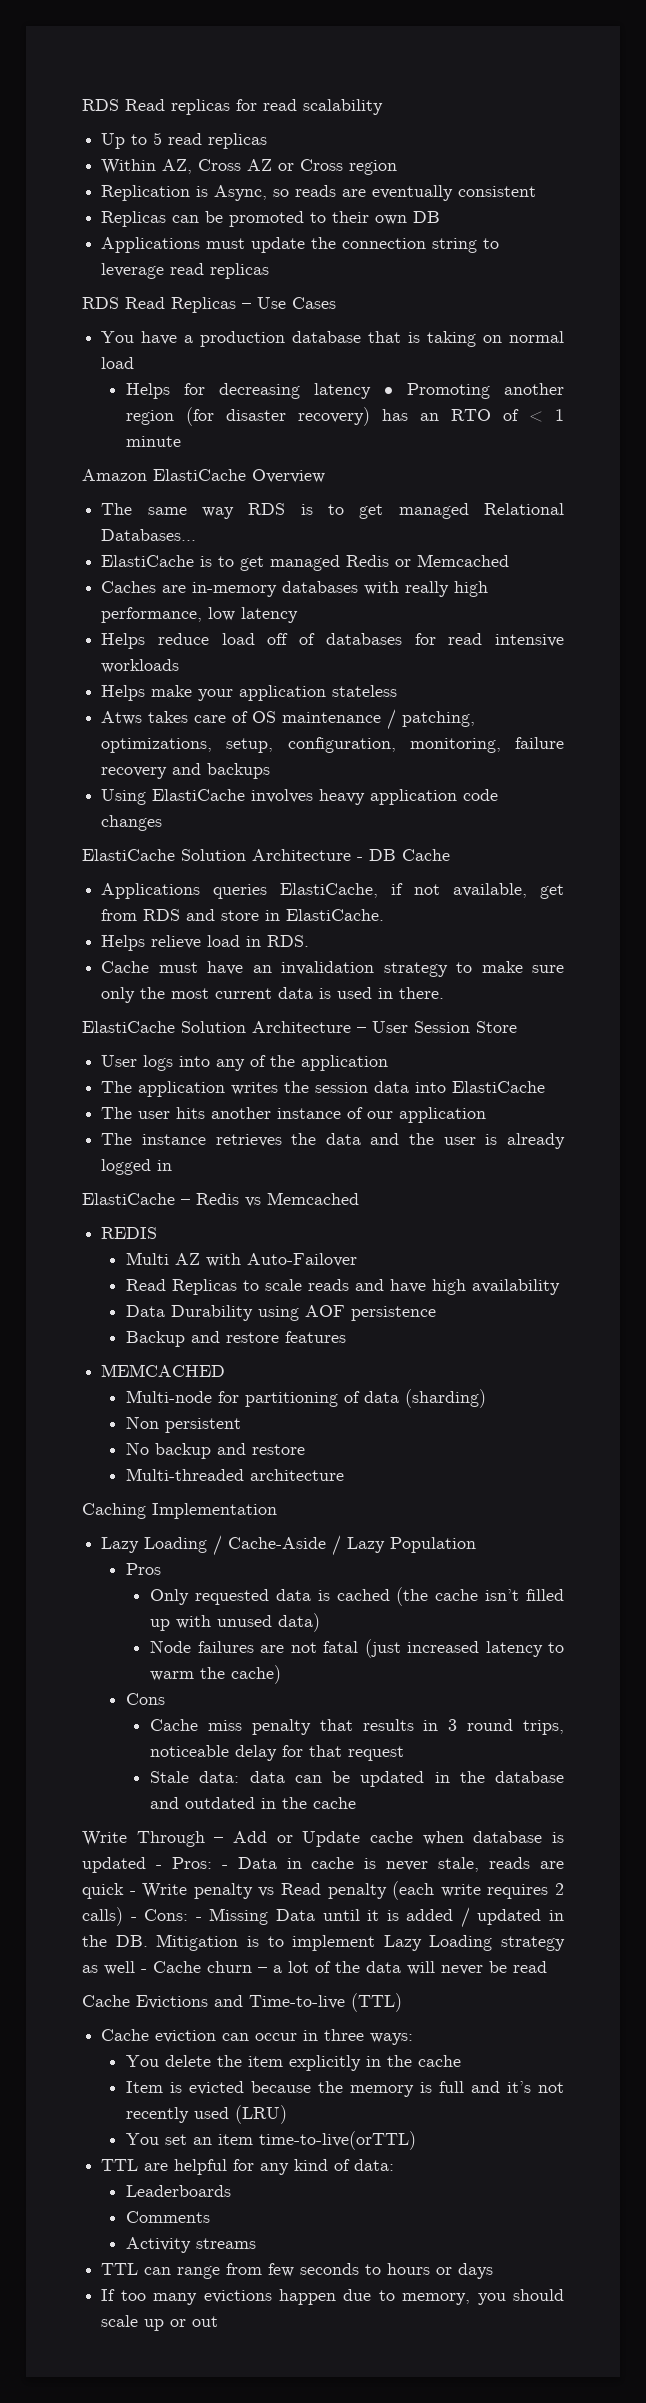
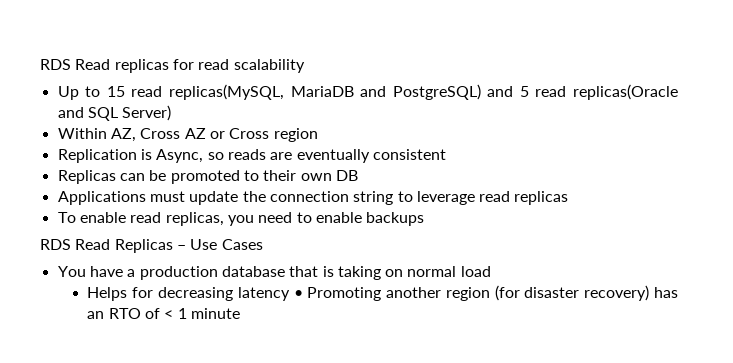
[153,132,268,149] 5 read replicas -> [106,84,678,100] [57,105,172,121] 15 read replicas(MySQL, MariaDB and PostgreSQL) and 5 read replicas(Oracle and SQL Server)
(270, 271) none -> [57,212,425,226] // To enable read replicas, you need to enable backups
[82,469,325,483] [101,503,564,519] [101,529,197,541] [101,554,510,571] [101,581,489,597] [101,607,299,623] [101,633,564,649] [101,659,180,673] [101,685,398,701] [101,709,476,730] [101,737,564,753] [101,763,271,779] [101,789,499,805] [101,815,163,831] [82,849,450,861] [101,883,564,899] [101,909,385,921] [101,935,310,951] [101,961,564,977] [101,987,445,1003] [82,1021,517,1033] [101,1055,389,1071] [101,1081,546,1097] [101,1107,487,1123] [101,1133,566,1149] [101,1159,173,1175] [82,1192,359,1207] [101,1227,158,1239] [125,1252,357,1267] [125,1279,560,1295] [125,1305,436,1321] [125,1331,346,1347] [101,1364,226,1377] [125,1389,486,1408] [125,1416,241,1433] [125,1442,305,1459] [125,1468,344,1481] [82,1503,277,1519] [101,1535,477,1556] [125,1563,161,1575] [150,1587,564,1606] [150,1613,321,1632] [150,1639,564,1658] [150,1665,282,1684] [125,1693,165,1705] [150,1719,564,1735] [150,1745,405,1761] [150,1771,564,1787] [150,1797,357,1809] [82,1831,564,1847] [82,1857,565,1873] [82,1881,565,1900] [82,1907,564,1928] [82,1934,565,1951] [82,1961,547,1975] [82,1993,402,2012] [101,2029,414,2045] [125,2055,461,2071] [125,2081,565,2097] [125,2105,287,2124] [125,2131,416,2150] [101,2159,395,2175] [125,2185,231,2197] [125,2211,210,2223] [125,2237,256,2253] [101,2263,494,2279] [101,2289,564,2305] [101,2315,219,2331] // Amazon ElastiCache Overview // The same way RDS is to get managed Relational Databases... // ElastiCache is to get managed Redis or Memcached // Caches are in-memory databases with really high performance, low latency // Helps reduce load off of databases for read intensive workloads // Helps make your application stateless // Atws takes care of OS maintenance / patching, optimizations, setup, configuration, monitoring, failure recovery and backups // Using ElastiCache involves heavy application code changes // ElastiCache Solution Architecture - DB Cache // Applications queries ElastiCache, if not available, get from RDS and store in ElastiCache. // Helps relieve load in RDS. // Cache must have an invalidation strategy to make sure only the most current data is used in there. // ElastiCache Solution Architecture – User Session Store // User logs into any of the application // The application writes the session data into ElastiCache // The user hits another instance of our application // The instance retrieves the data and the user is already logged in // ElastiCache – Redis vs Memcached // REDIS // Multi AZ with Auto-Failover // Read Replicas to scale reads and have high availability // Data Durability using AOF persistence // Backup and restore features // MEMCACHED // Multi-node for partitioning of data (sharding) // Non persistent // No backup and restore // Multi-threaded architecture // Caching Implementation // Lazy Loading / Cache-Aside / Lazy Population // Pros // Only requested data is cached (the cache isn’t filled up with unused data) // Node failures are not fatal (just increased latency to warm the cache) // Cons // Cache miss penalty that results in 3 round trips, noticeable delay for that request // Stale data: data can be updated in the database and outdated in the cache // Write Through – Add or Update cache when database is updated - Pros: - Data in cache is never stale, reads are quick - Write penalty vs Read penalty (each write requires 2 calls) - Cons: - Missing Data until it is added / updated in the DB. Mitigation is to implement Lazy Loading strategy as well - Cache churn – a lot of the data will never be read // Cache Evictions and Time-to-live (TTL) // Cache eviction can occur in three ways: // You delete the item explicitly in the cache // Item is evicted because the memory is full and it’s not recently used (LRU) // You set an item time-to-live(orTTL) // TTL are helpful for any kind of data: // Leaderboards // Comments // Activity streams // TTL can range from few seconds to hours or days // If too many evictions happen due to memory, you should scale up or out -> (240, 313) none

